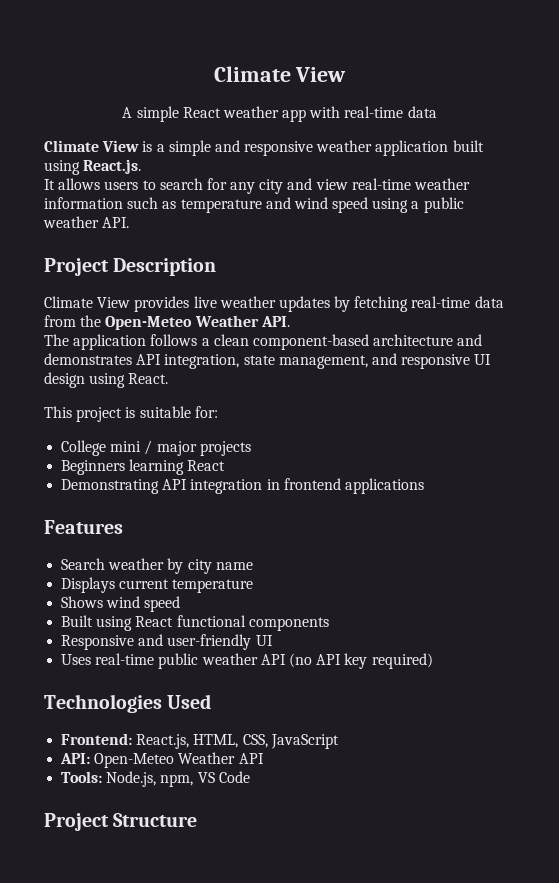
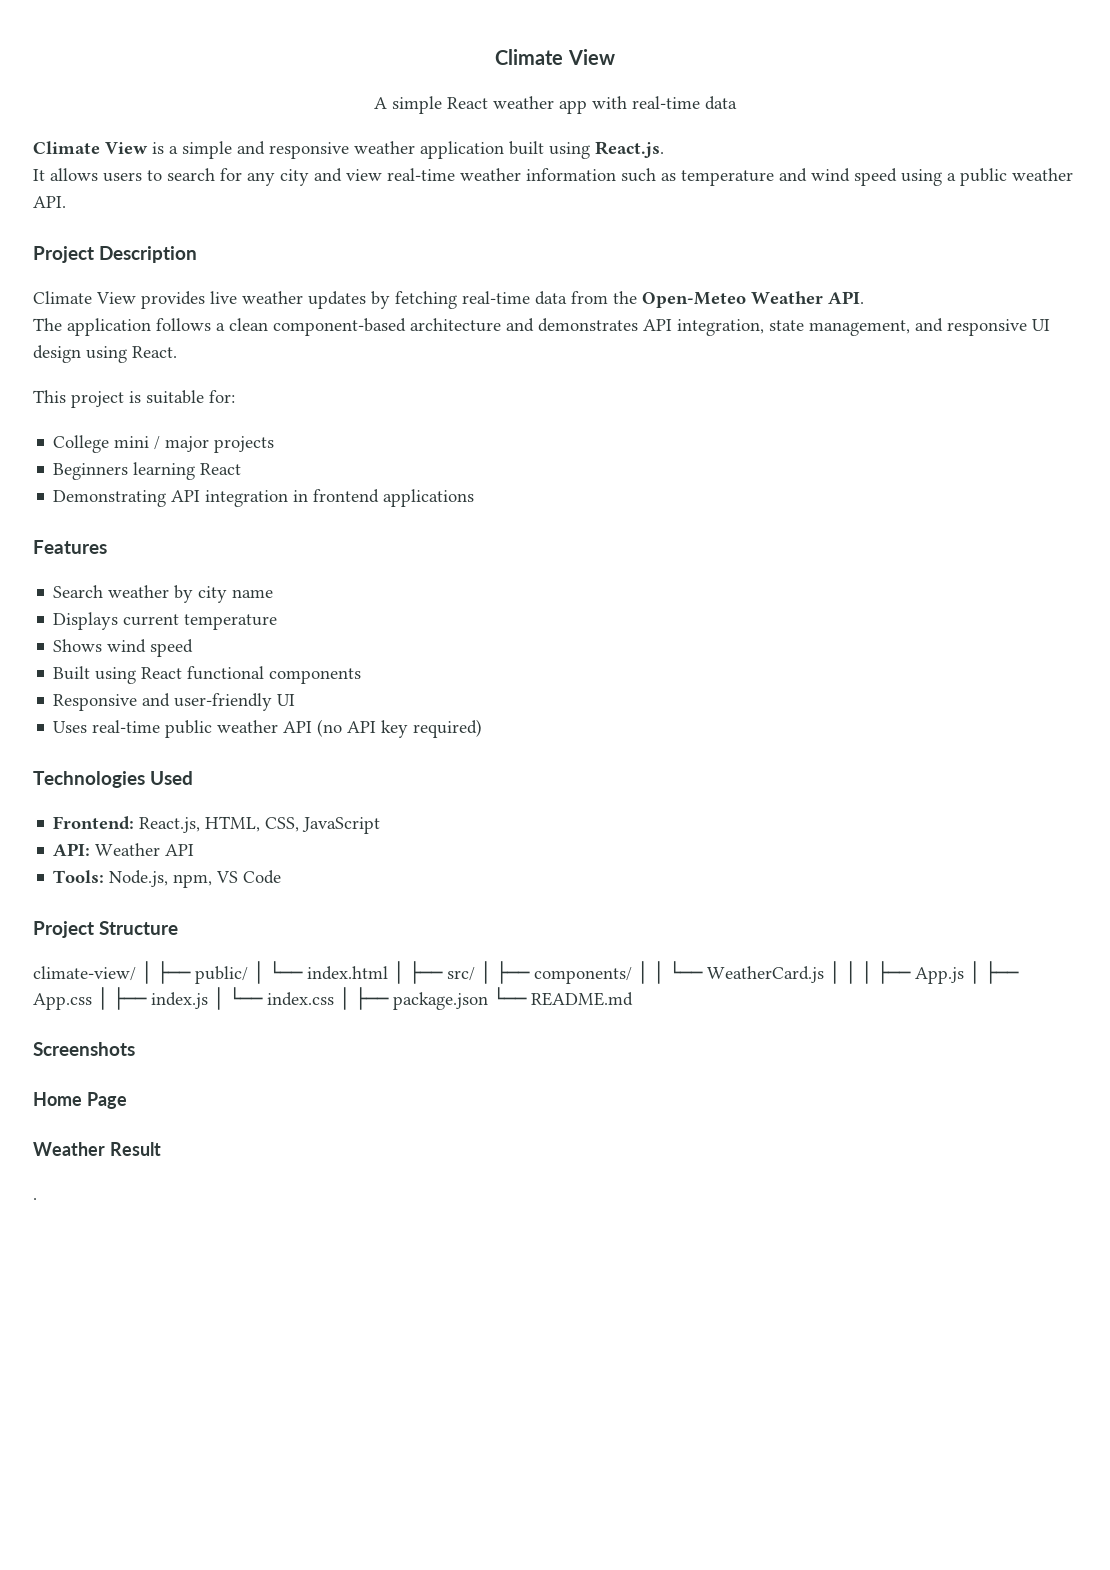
[94,753,175,768] Open-Meteo -> (91, 849) none
(198, 820) none -> [33,961,1019,984] [33,987,633,1010] [33,1042,135,1056] [33,1092,127,1109] [33,1142,161,1156] [33,1198,37,1200] // climate-view/ │ ├── public/ │ └── index.html │ ├── src/ │ ├── components/ │ │ └── WeatherCard.js │ │ │ ├── App.js │ ├── App.css │ ├── index.js │ └── index.css │ ├── package.json └── README.md // Screenshots // Home Page // Weather Result // .

